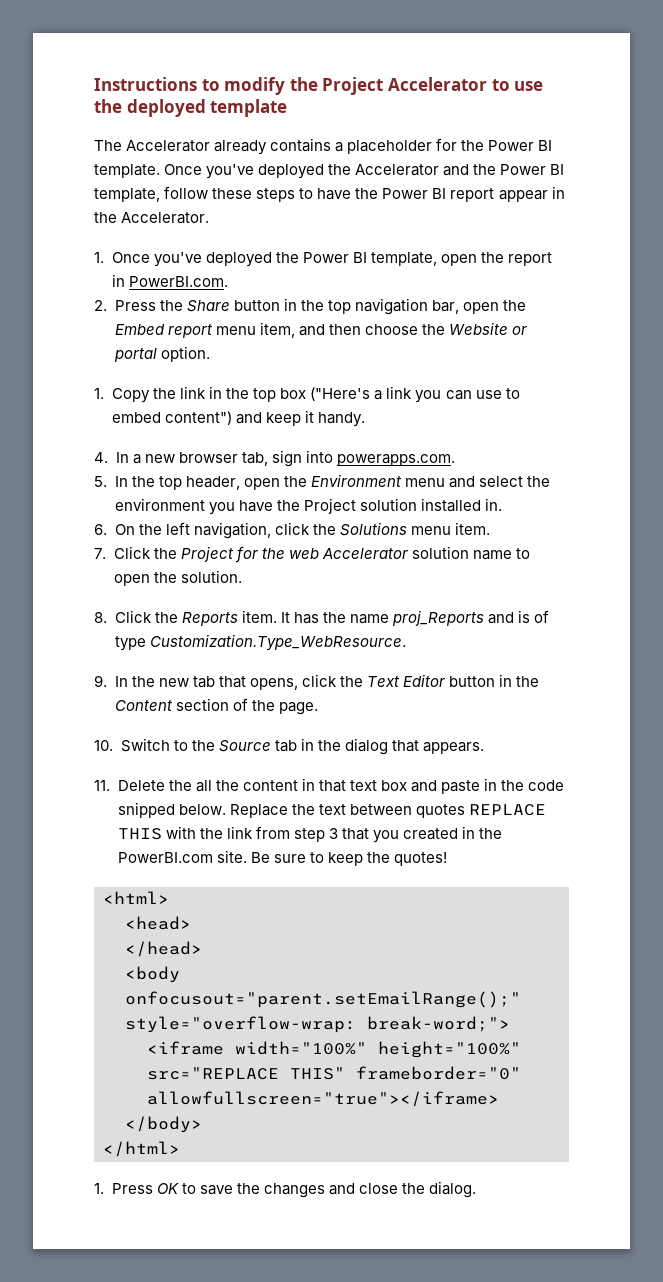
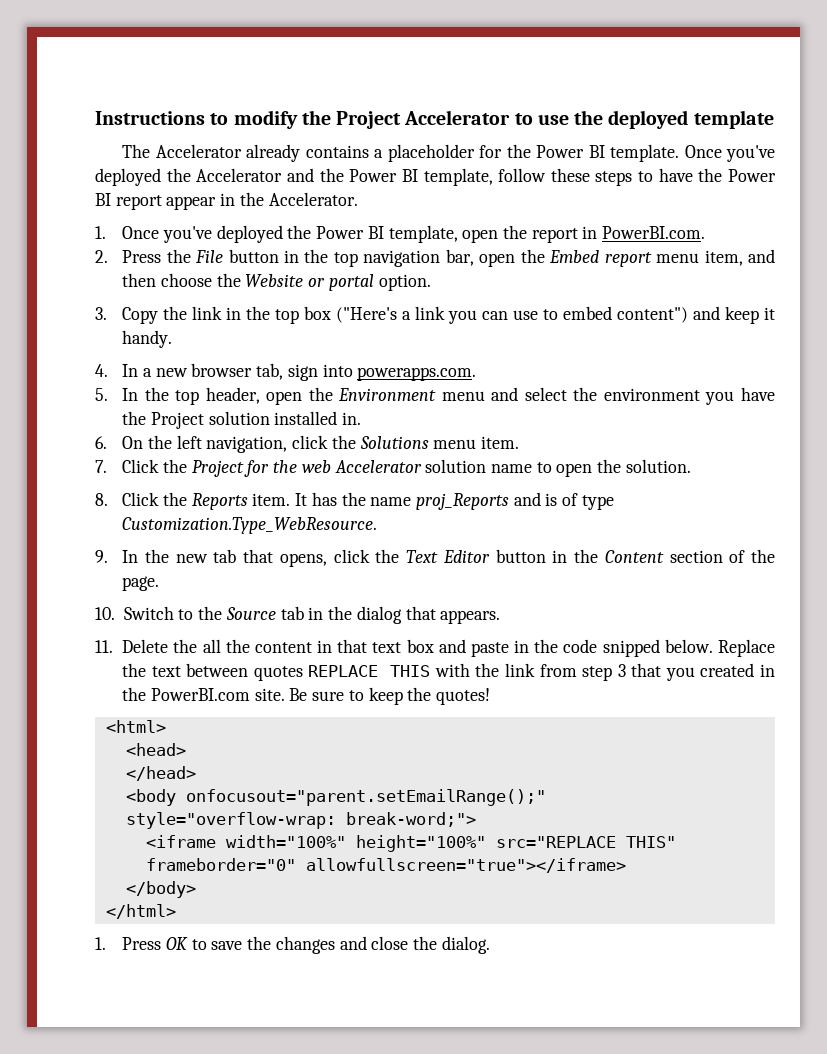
[186,300,230,312] Share -> [195,250,224,263] File
[94,388,104,399] 1. -> [95,307,107,320] 3.

